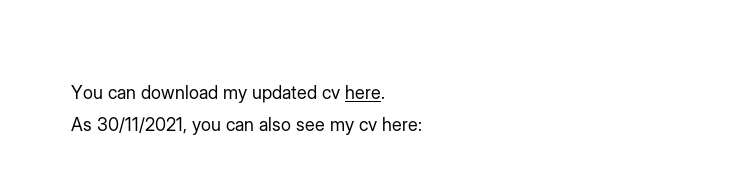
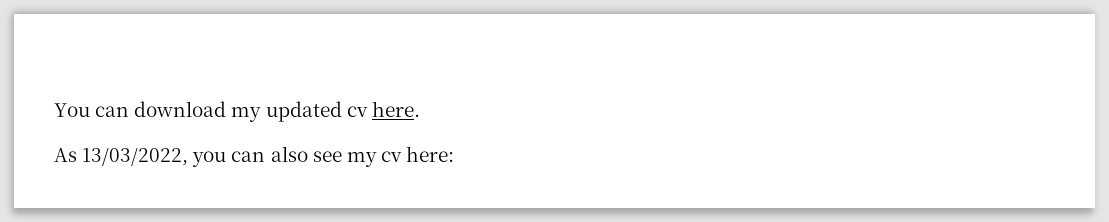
[97,117,187,134] 30/11/2021, -> [82,148,189,166] 13/03/2022,

